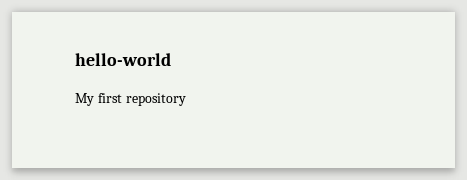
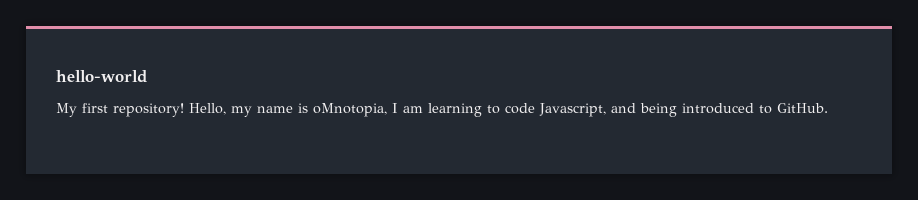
[125,93,186,106] repository -> [113,103,828,117] repository! Hello, my name is oMnotopia, I am learning to code Javascript, and being introduced to GitHub.

